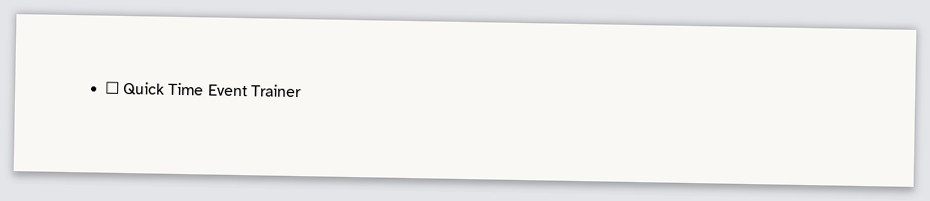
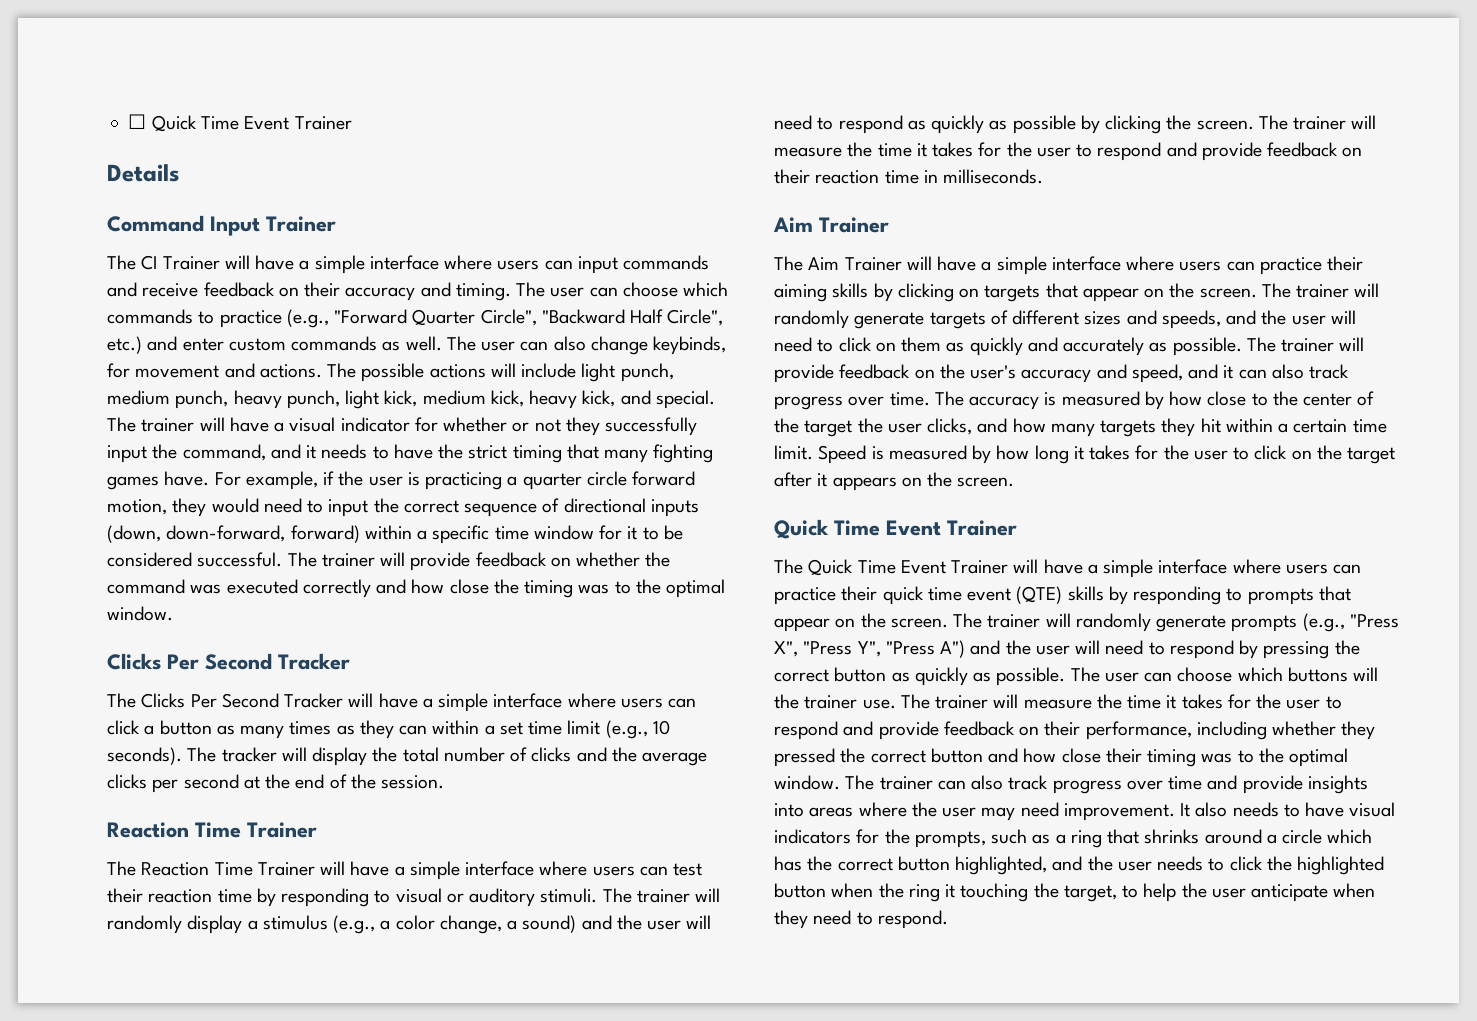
(302, 91) none -> [107,164,180,182] [107,215,336,236] [107,255,710,274] [107,282,729,301] [107,309,724,328] [107,336,727,355] [107,363,674,382] [107,390,715,409] [107,417,698,436] [107,444,714,463] [107,471,696,490] [107,498,699,517] [107,525,683,544] [107,552,671,571] [107,579,726,598] [107,606,173,621] [107,653,350,670] [107,693,697,712] [107,720,670,739] [107,747,708,766] [107,774,445,793] [107,822,317,838] [107,861,703,880] [107,888,721,907] [107,915,712,934] [774,115,1377,134] [774,142,1363,161] [774,169,1044,184] [773,217,889,233] [774,256,1364,275] [774,283,1380,302] [774,310,1356,329] [774,337,1365,356] [774,364,1350,383] [774,391,1375,410] [774,418,1387,437] [774,445,1396,464] [774,472,1015,491] [774,519,1017,539] [774,559,1362,578] [774,586,1351,605] [774,613,1399,632] [774,640,1360,659] [774,667,1379,686] [774,694,1342,709] [774,721,1376,740] [774,748,1349,767] [774,775,1368,794] [774,802,1396,821] [774,829,1373,848] [774,856,1385,875] [774,883,1376,902] [774,910,948,929] // Details // Command Input Trainer // The CI Trainer will have a simple interface where users can input commands and receive feedback on their accuracy and timing. The user can choose which commands to practice (e.g., "Forward Quarter Circle", "Backward Half Circle", etc.) and enter custom commands as well. The user can also change keybinds, for movement and actions. The possible actions will include light punch, medium punch, heavy punch, light kick, medium kick, heavy kick, and special. The trainer will have a visual indicator for whether or not they successfully input the command, and it needs to have the strict timing that many fighting games have. For example, if the user is practicing a quarter circle forward motion, they would need to input the correct sequence of directional inputs (down, down-forward, forward) within a specific time window for it to be considered successful. The trainer will provide feedback on whether the command was executed correctly and how close the timing was to the optimal window. // Clicks Per Second Tracker // The Clicks Per Second Tracker will have a simple interface where users can click a button as many times as they can within a set time limit (e.g., 10 seconds). The tracker will display the total number of clicks and the average clicks per second at the end of the session. // Reaction Time Trainer // The Reaction Time Trainer will have a simple interface where users can test their reaction time by responding to visual or auditory stimuli. The trainer will randomly display a stimulus (e.g., a color change, a sound) and the user will need to respond as quickly as possible by clicking the screen. The trainer will measure the time it takes for the user to respond and provide feedback on their reaction time in milliseconds. // Aim Trainer // The Aim Trainer will have a simple interface where users can practice their aiming skills by clicking on targets that appear on the screen. The trainer will randomly generate targets of different sizes and speeds, and the user will need to click on them as quickly and accurately as possible. The trainer will provide feedback on the user's accuracy and speed, and it can also track progress over time. The accuracy is measured by how close to the center of the target the user clicks, and how many targets they hit within a certain time limit. Speed is measured by how long it takes for the user to click on the target after it appears on the screen. // Quick Time Event Trainer // The Quick Time Event Trainer will have a simple interface where users can practice their quick time event (QTE) skills by responding to prompts that appear on the screen. The trainer will randomly generate prompts (e.g., "Press X", "Press Y", "Press A") and the user will need to respond by pressing the correct button as quickly as possible. The user can choose which buttons will the trainer use. The trainer will measure the time it takes for the user to respond and provide feedback on their performance, including whether they pressed the correct button and how close their timing was to the optimal window. The trainer can also track progress over time and provide insights into areas where the user may need improvement. It also needs to have visual indicators for the prompts, such as a ring that shrinks around a circle which has the correct button highlighted, and the user needs to click the highlighted button when the ring it touching the target, to help the user anticipate when they need to respond.

